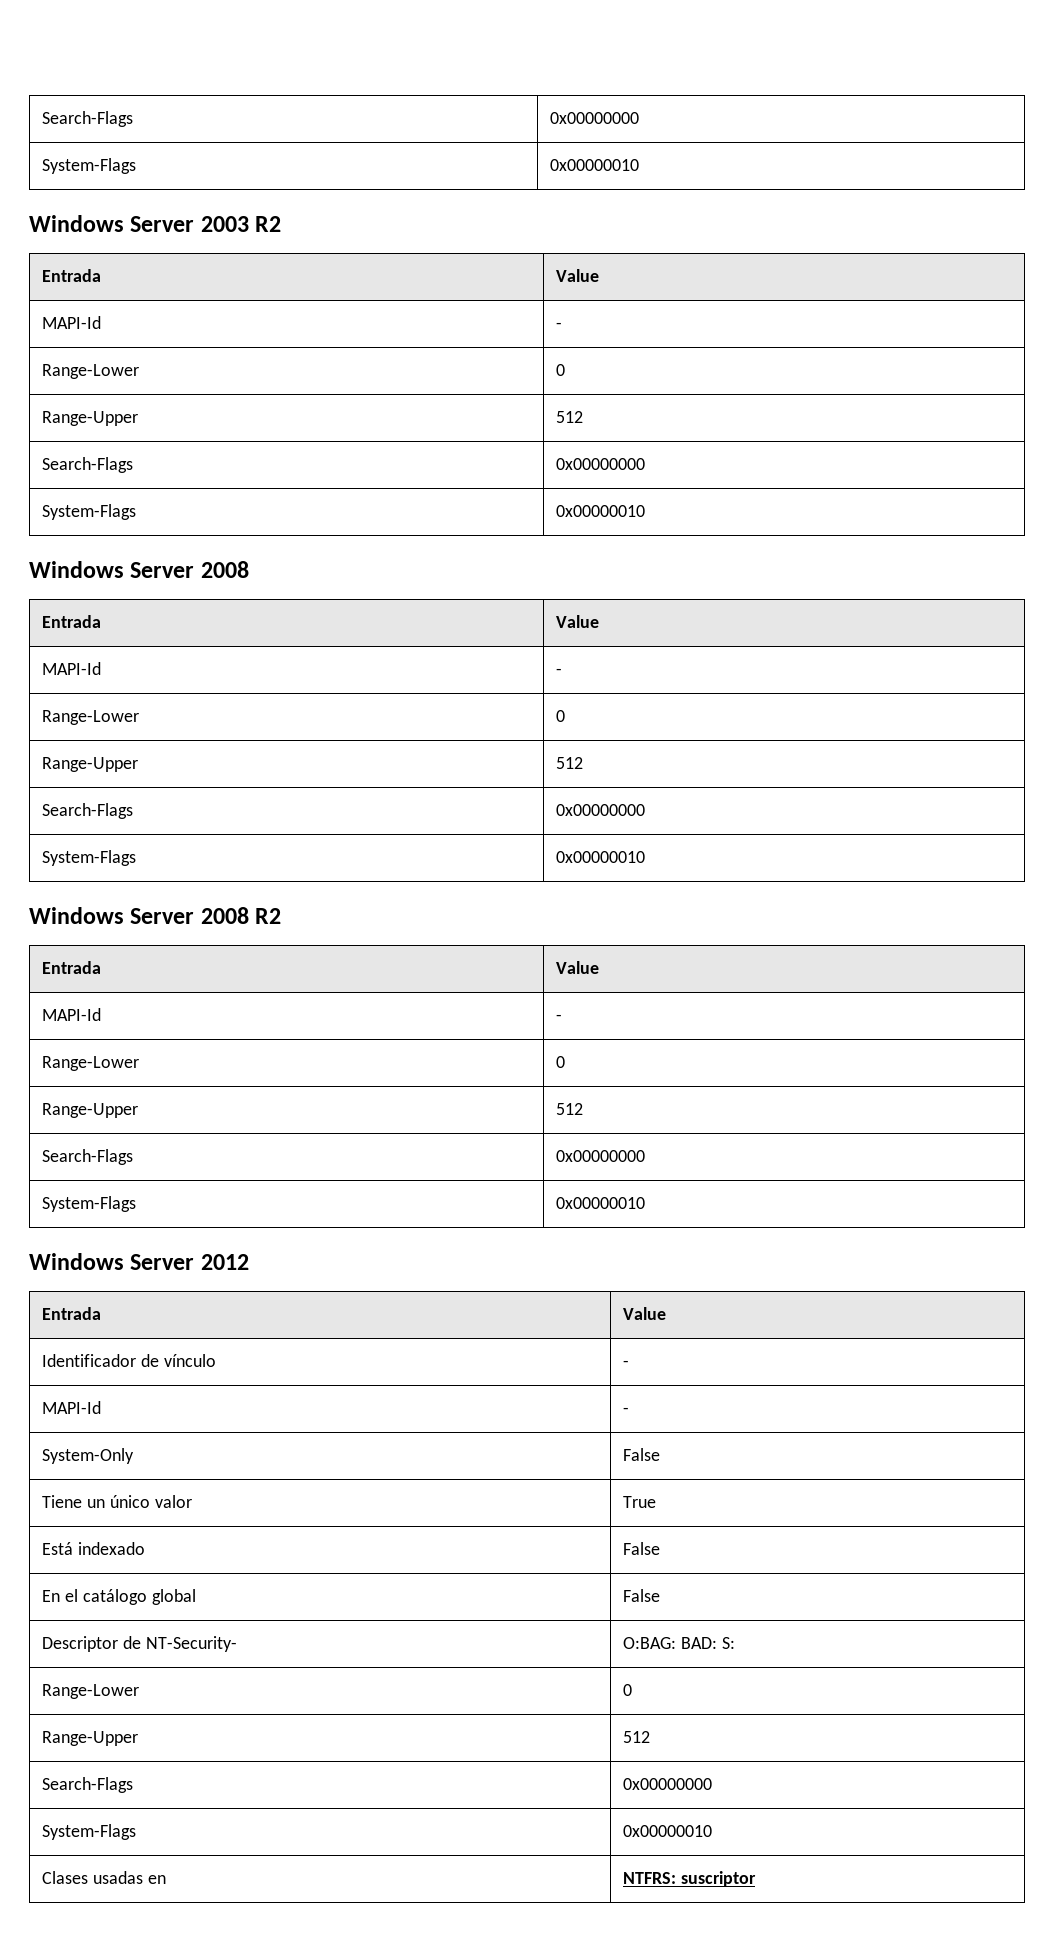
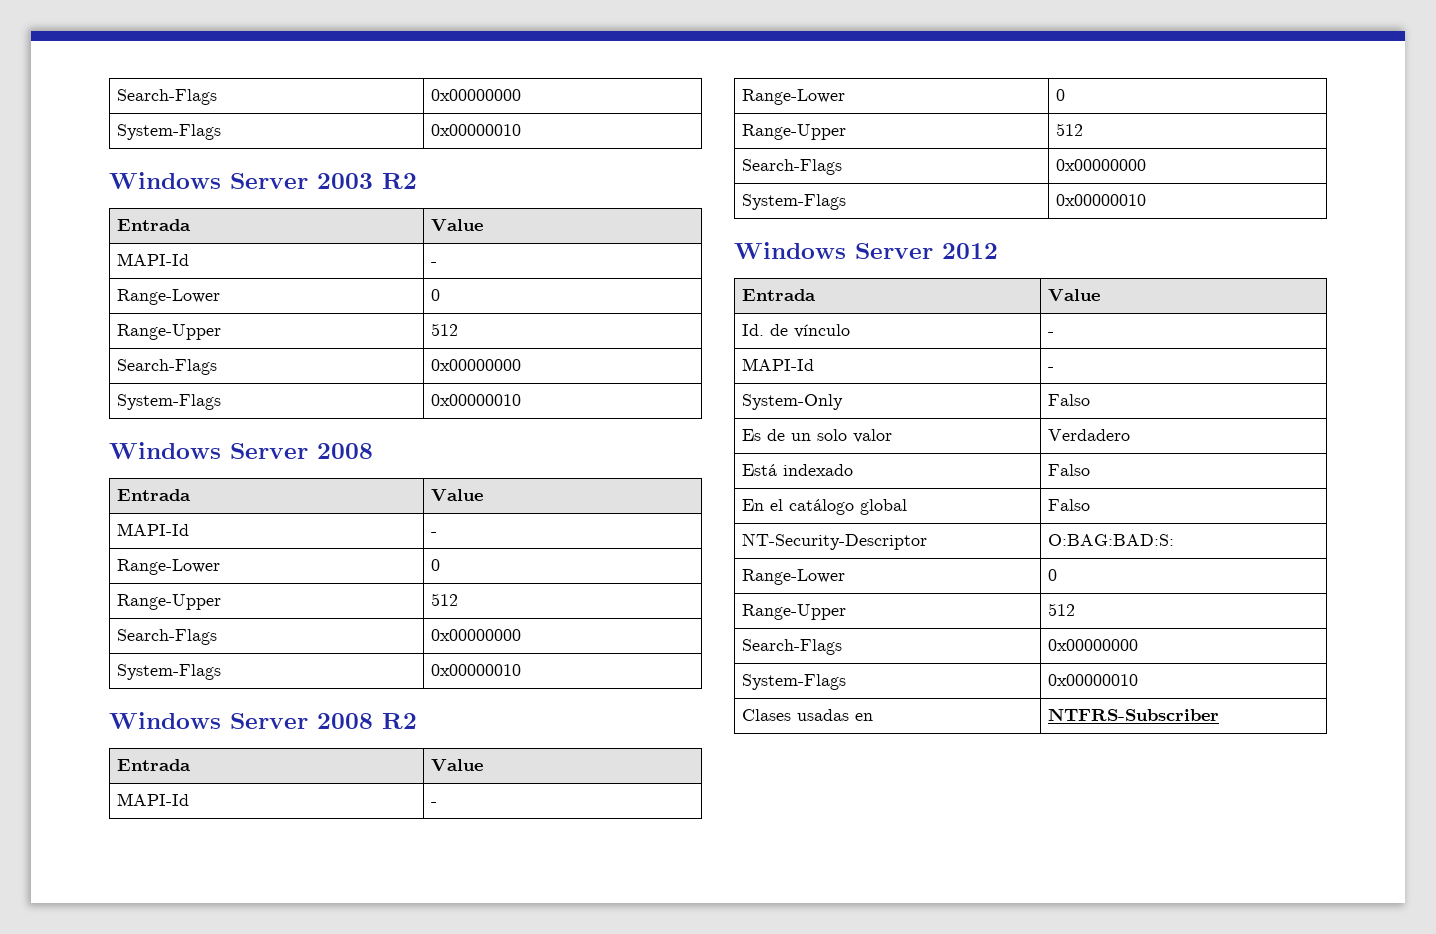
[41,1354,136,1367] Identificador -> [741,324,764,336] Id.
[622,1448,660,1461] [41,1495,150,1508] False // Tiene un único -> [1047,394,1090,406] [741,429,847,441] Falso // Es de un solo
[622,1496,656,1508] True -> [1047,429,1130,441] Verdadero
[622,1542,660,1555] False -> [1047,464,1090,476] Falso
[622,1589,660,1602] [41,1636,237,1652] [622,1637,735,1649] False // Descriptor de NT-Security- | O:BAG: BAD: S: -> [1047,499,1090,511] [741,533,927,550] [1047,534,1174,546] Falso // NT-Security-Descriptor | O:BAG:BAD:S:
[622,1871,756,1887] NTFRS: suscriptor -> [1047,708,1219,721] NTFRS-Subscriber

